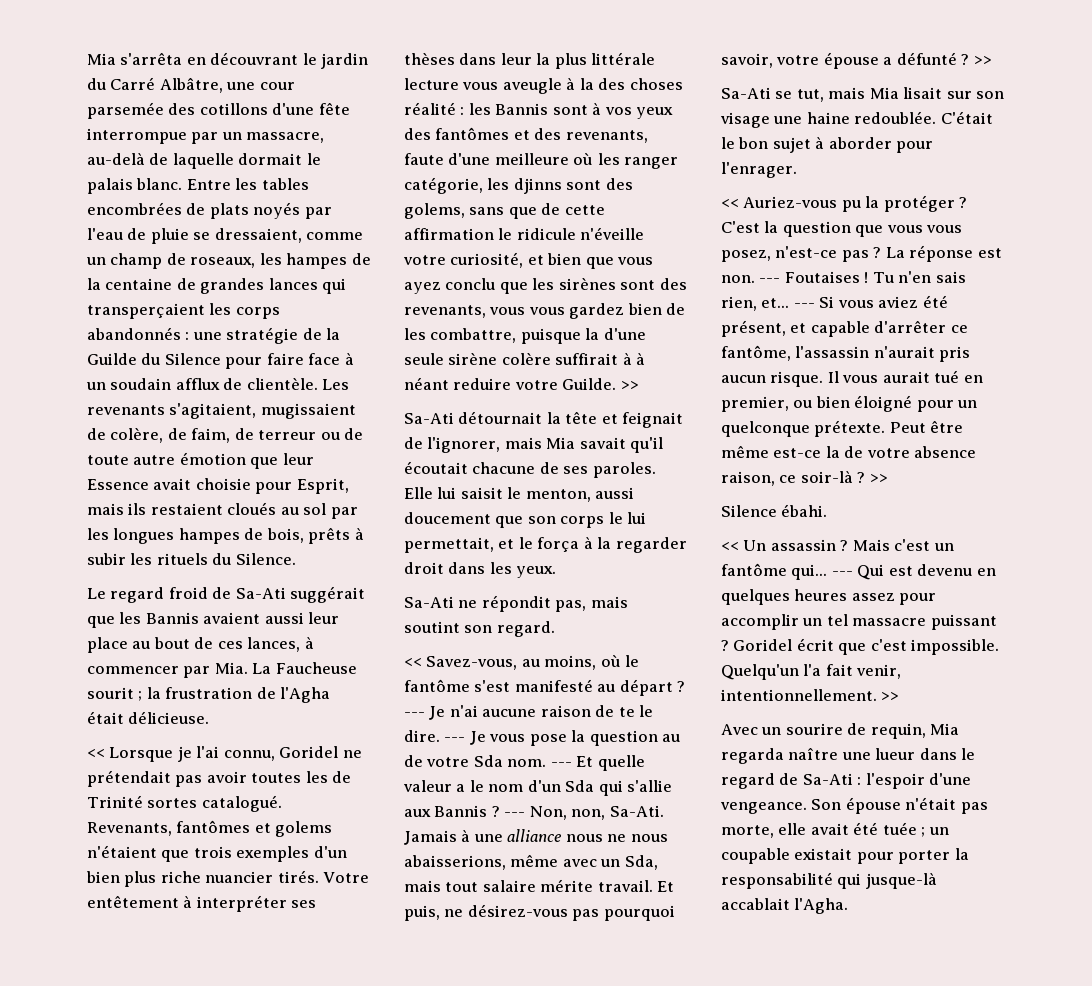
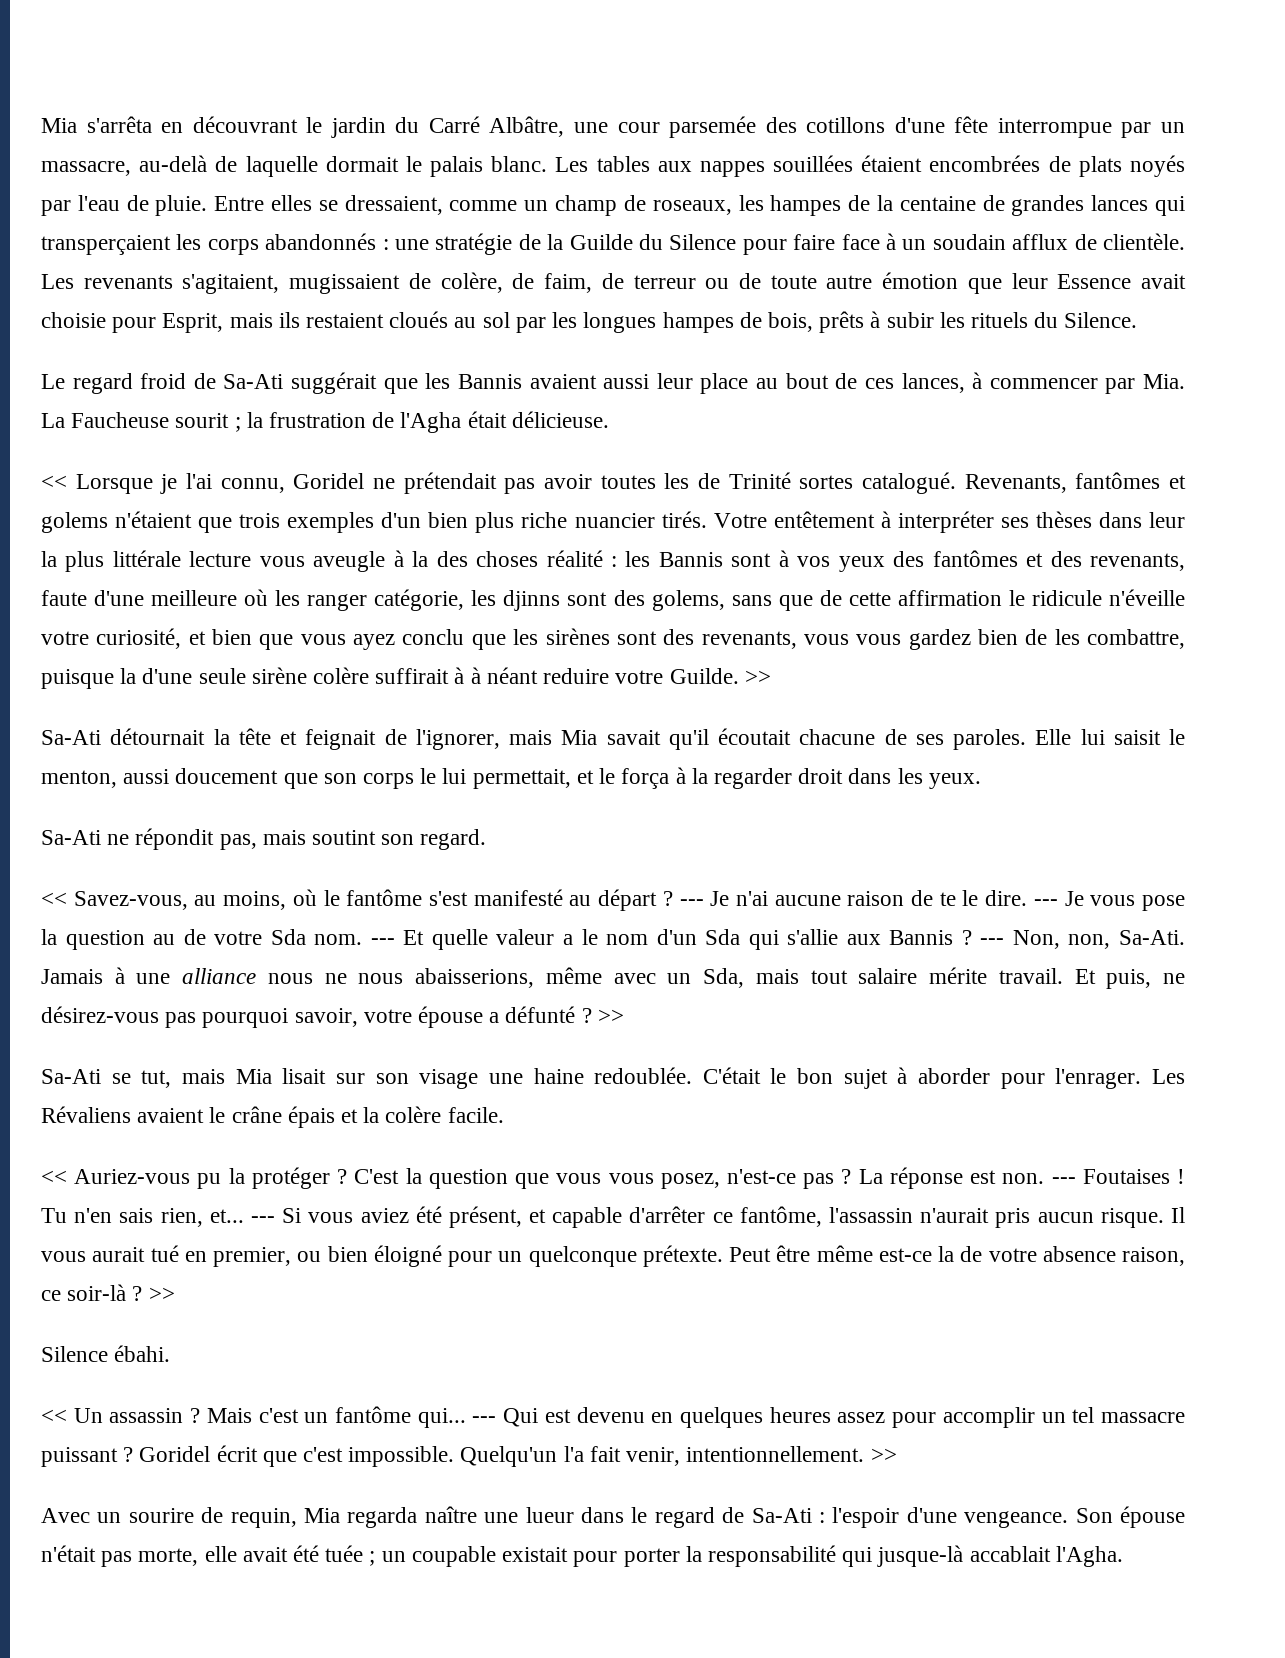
[186,178,309,190] Entre les tables -> [555,155,923,177] Les tables aux nappes souillées étaient
[150,228,189,244] pluie -> [155,195,313,216] pluie. Entre elles
(797, 170) none -> [1151,1069,1185,1084] [41,1106,504,1128] Les Révaliens avaient le crâne épais et la colère facile.

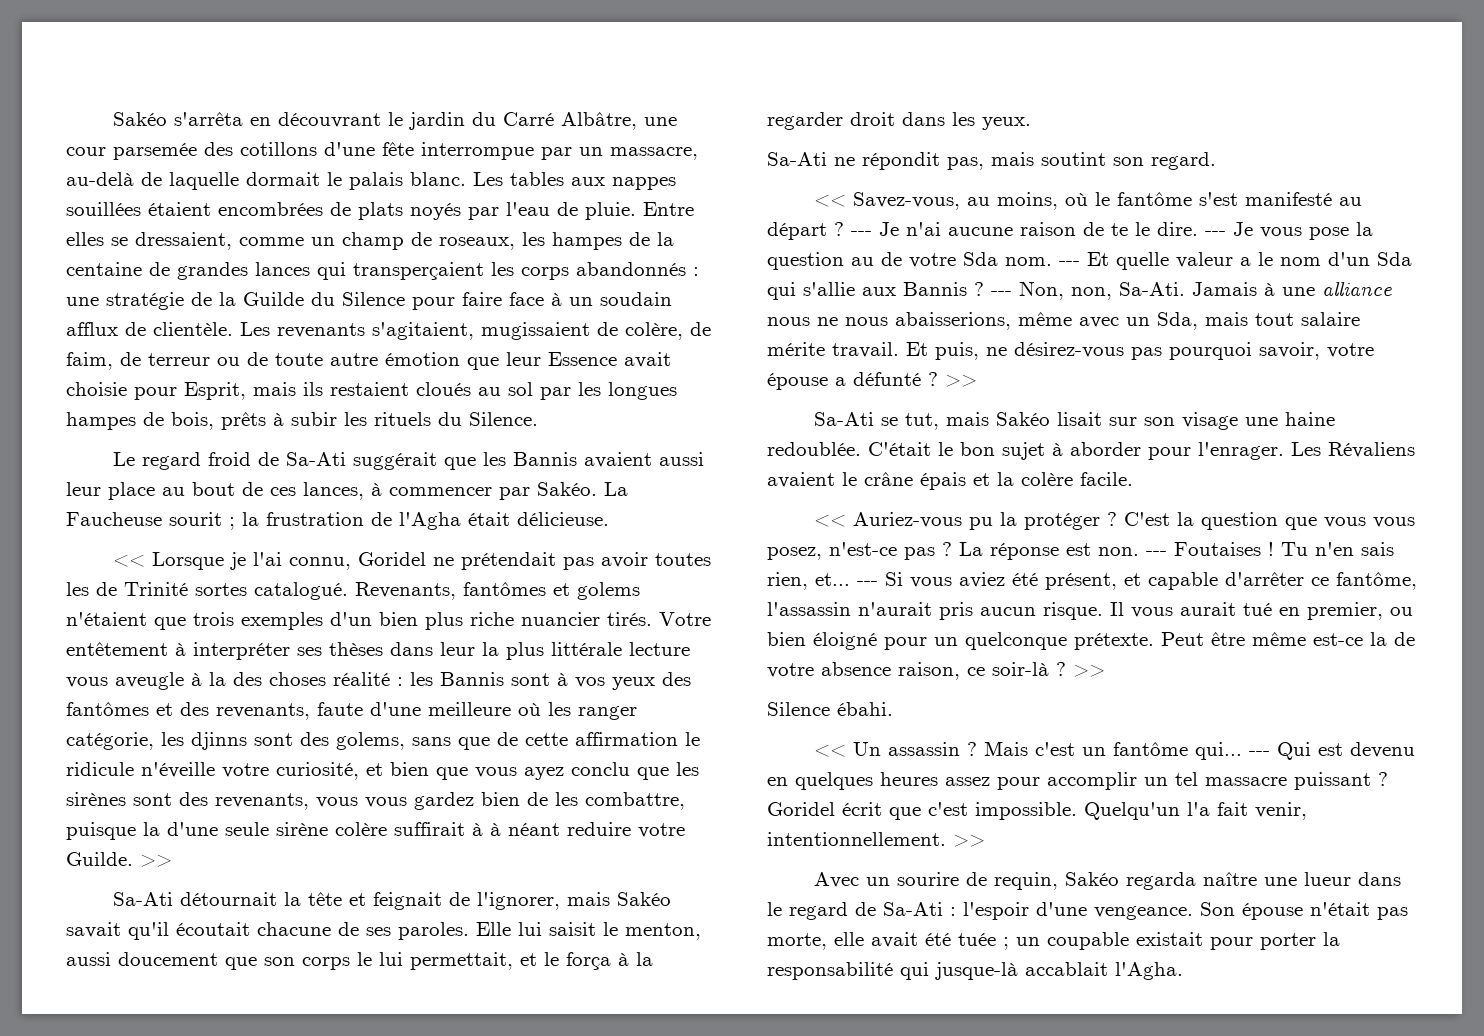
[41,118,77,133] Mia -> [113,112,168,126] Sakéo
[1142,374,1185,389] Mia. -> [537,482,597,496] Sakéo.
[561,730,598,745] Mia -> [617,892,672,906] Sakéo
[235,1069,272,1084] Mia -> [996,412,1051,426] Sakéo
[304,1508,340,1523] Mia -> [1065,872,1120,886] Sakéo

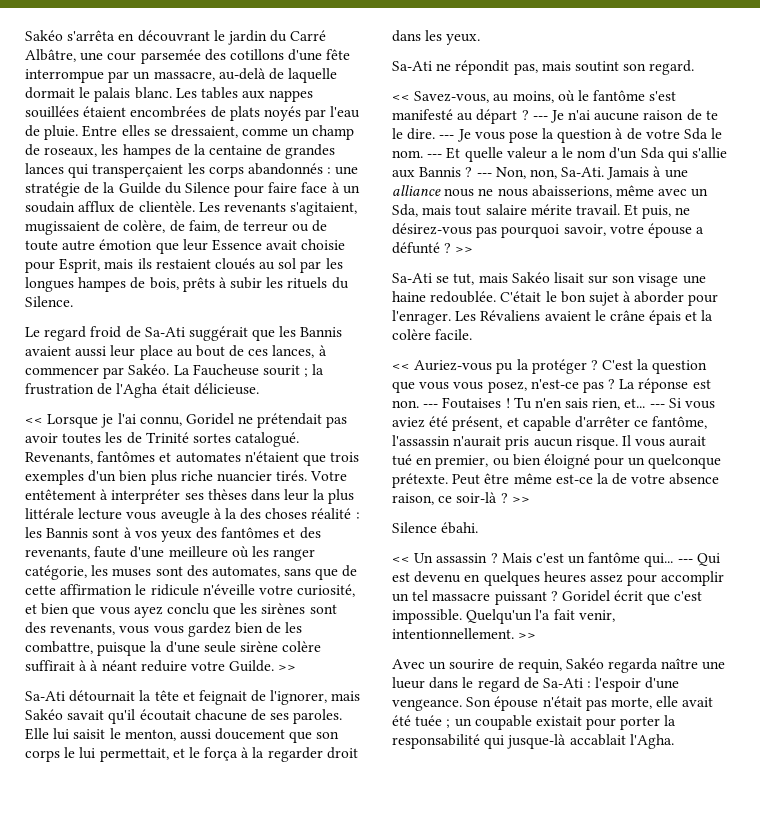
[577,582,640,600] golems -> [175,452,241,463] automates
[191,732,405,750] djinns sont des golems, -> [112,565,280,578] muses sont des automates,
[851,257,874,266] au -> [615,128,624,139] à
(998, 259) none -> [711,128,723,139] le

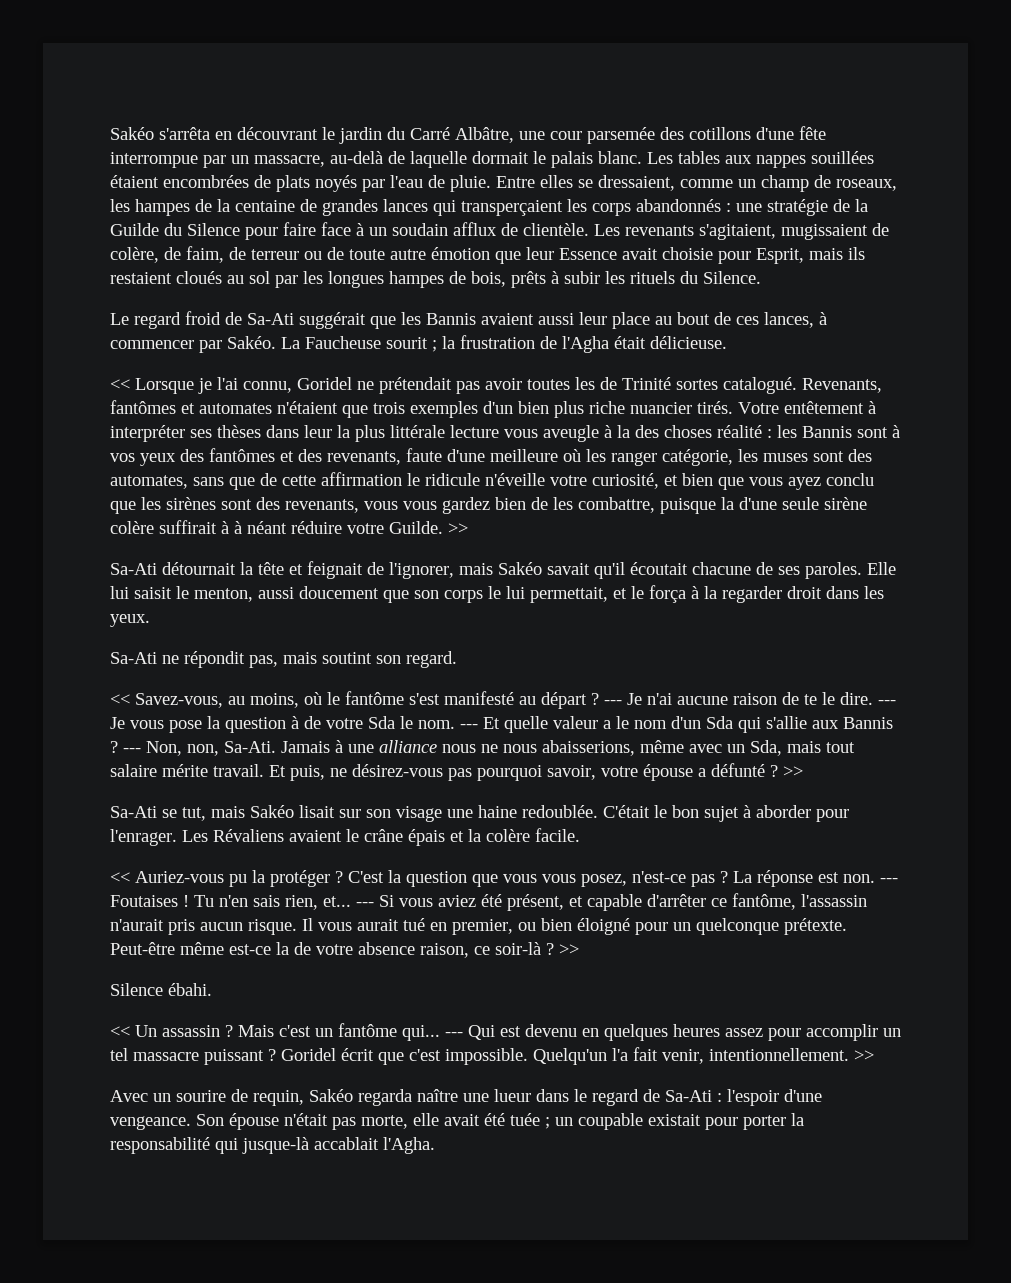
[140,660,187,672] reduire -> [291,521,342,534] réduire
[452,473,510,485] Peut être -> [110,942,175,955] Peut-être

